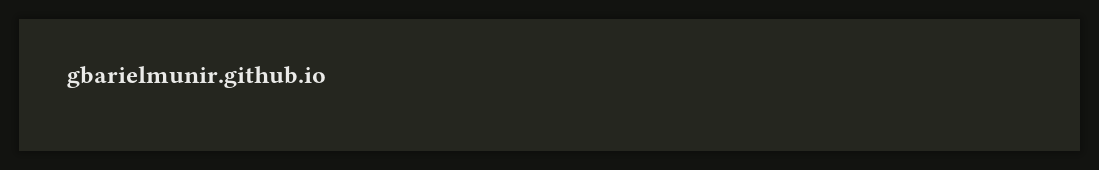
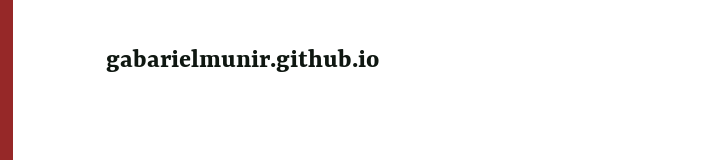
[67,66,326,88] gbarielmunir.github.io -> [106,49,379,72] gabarielmunir.github.io

